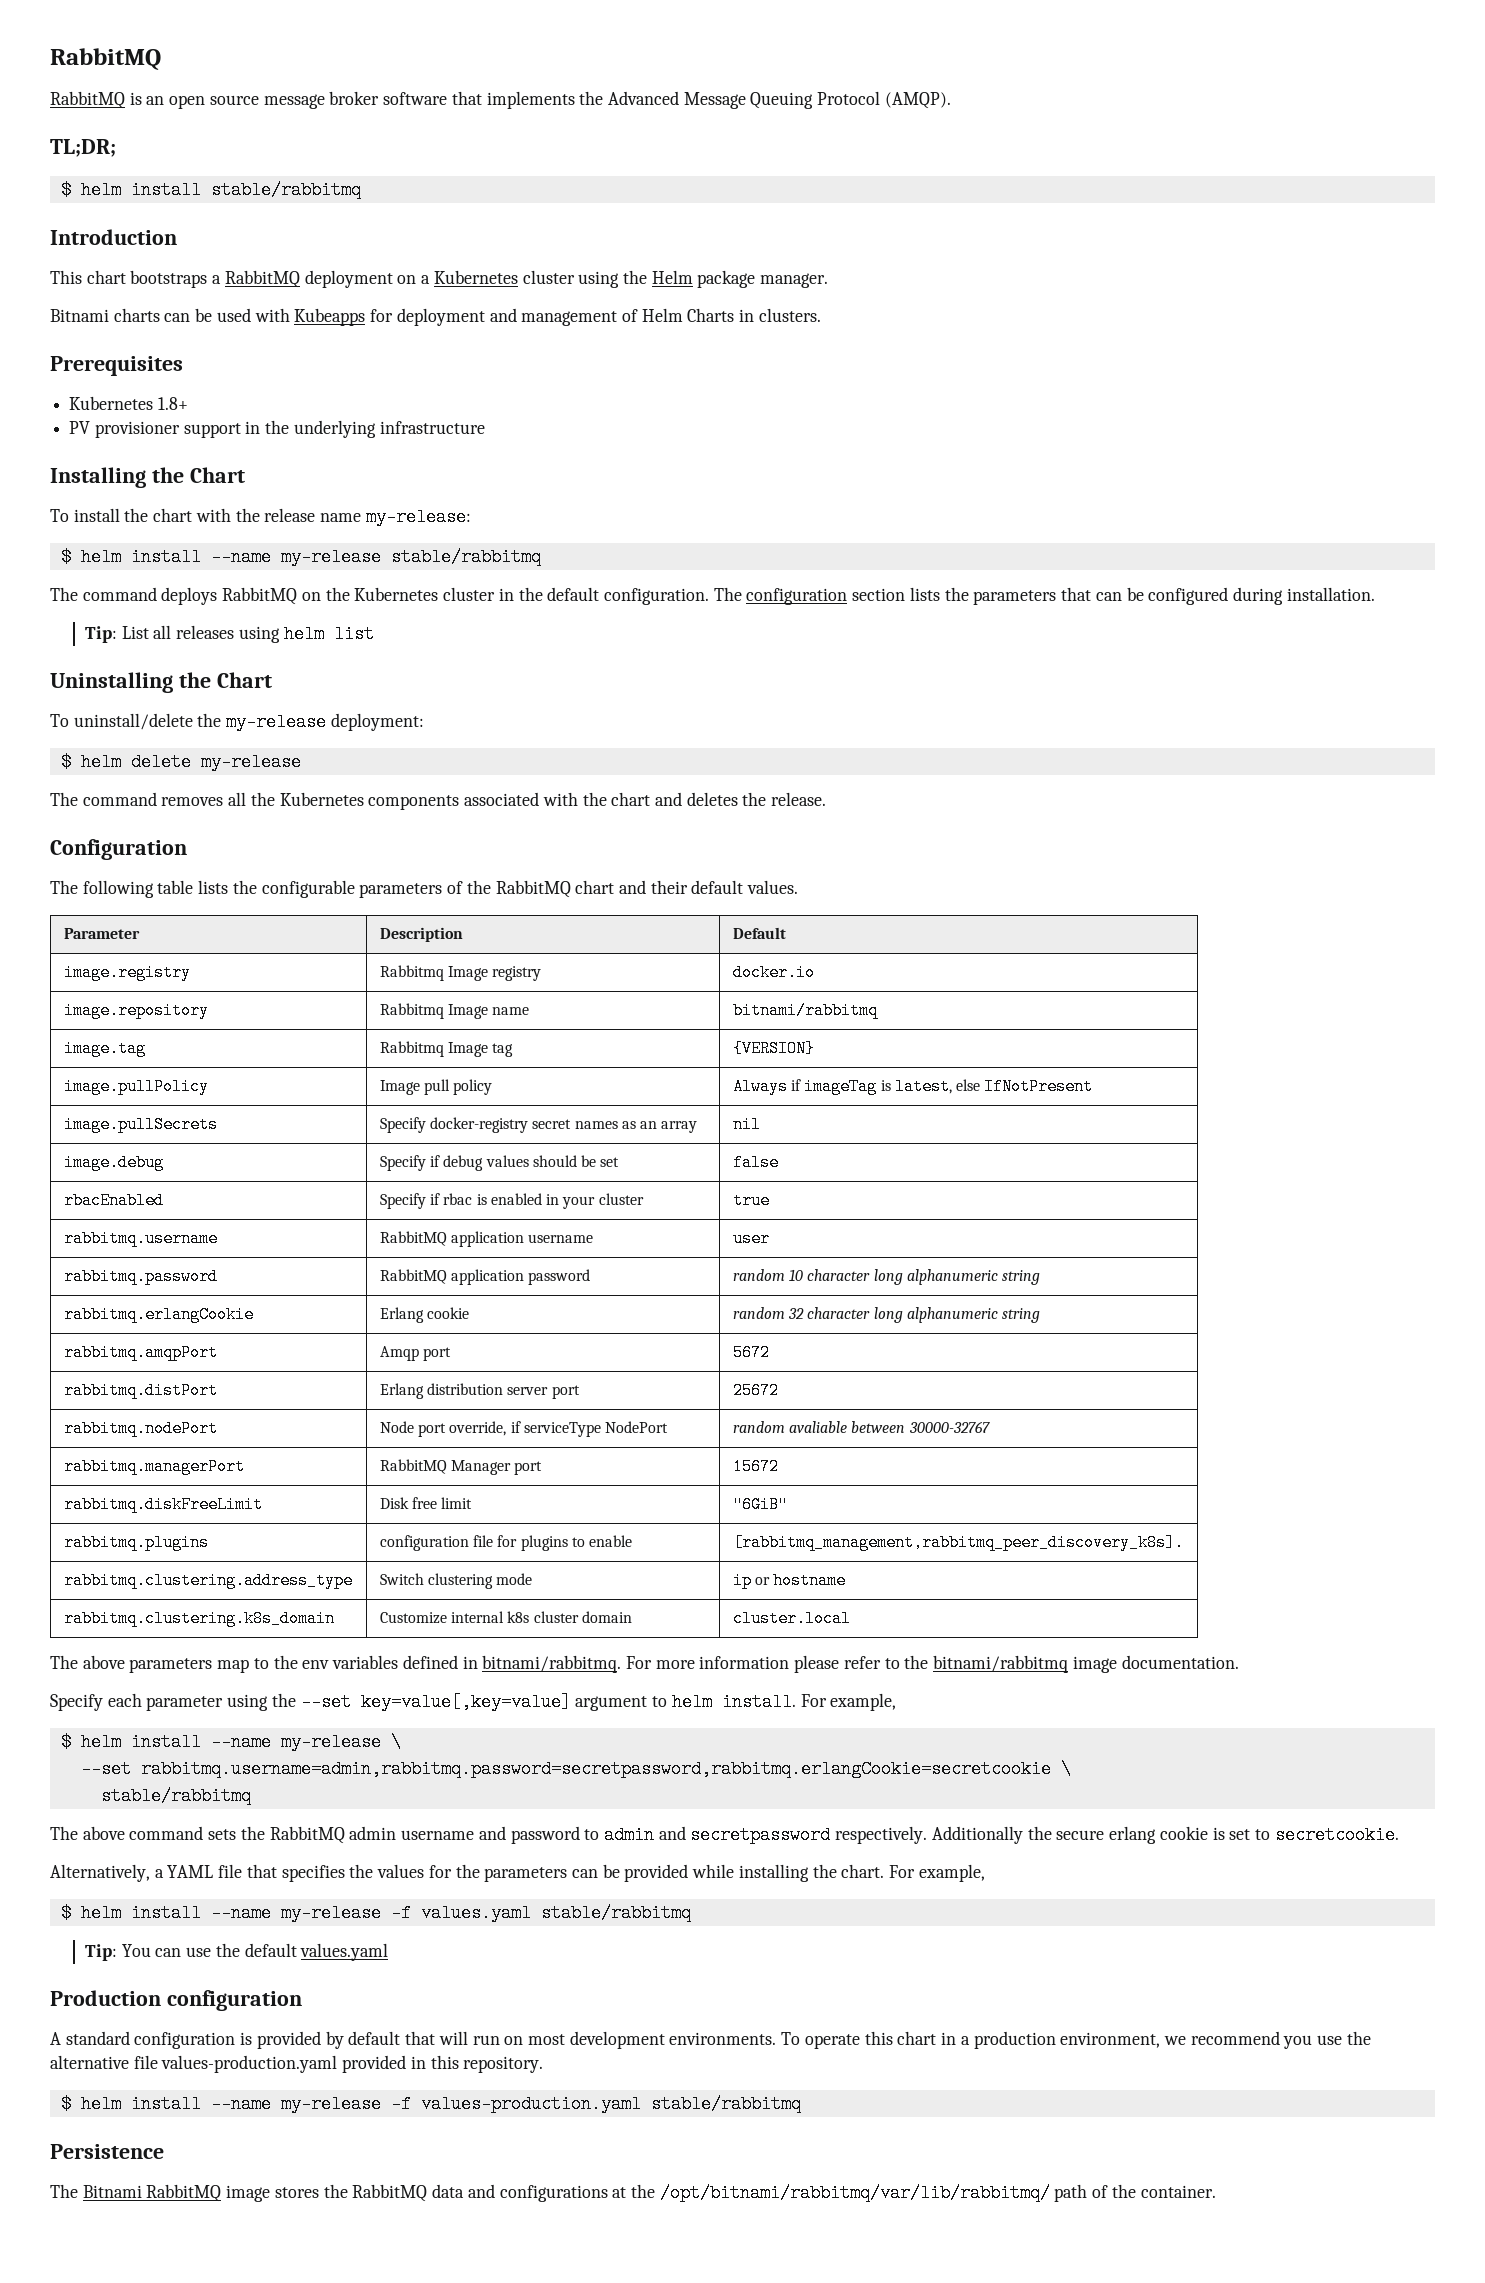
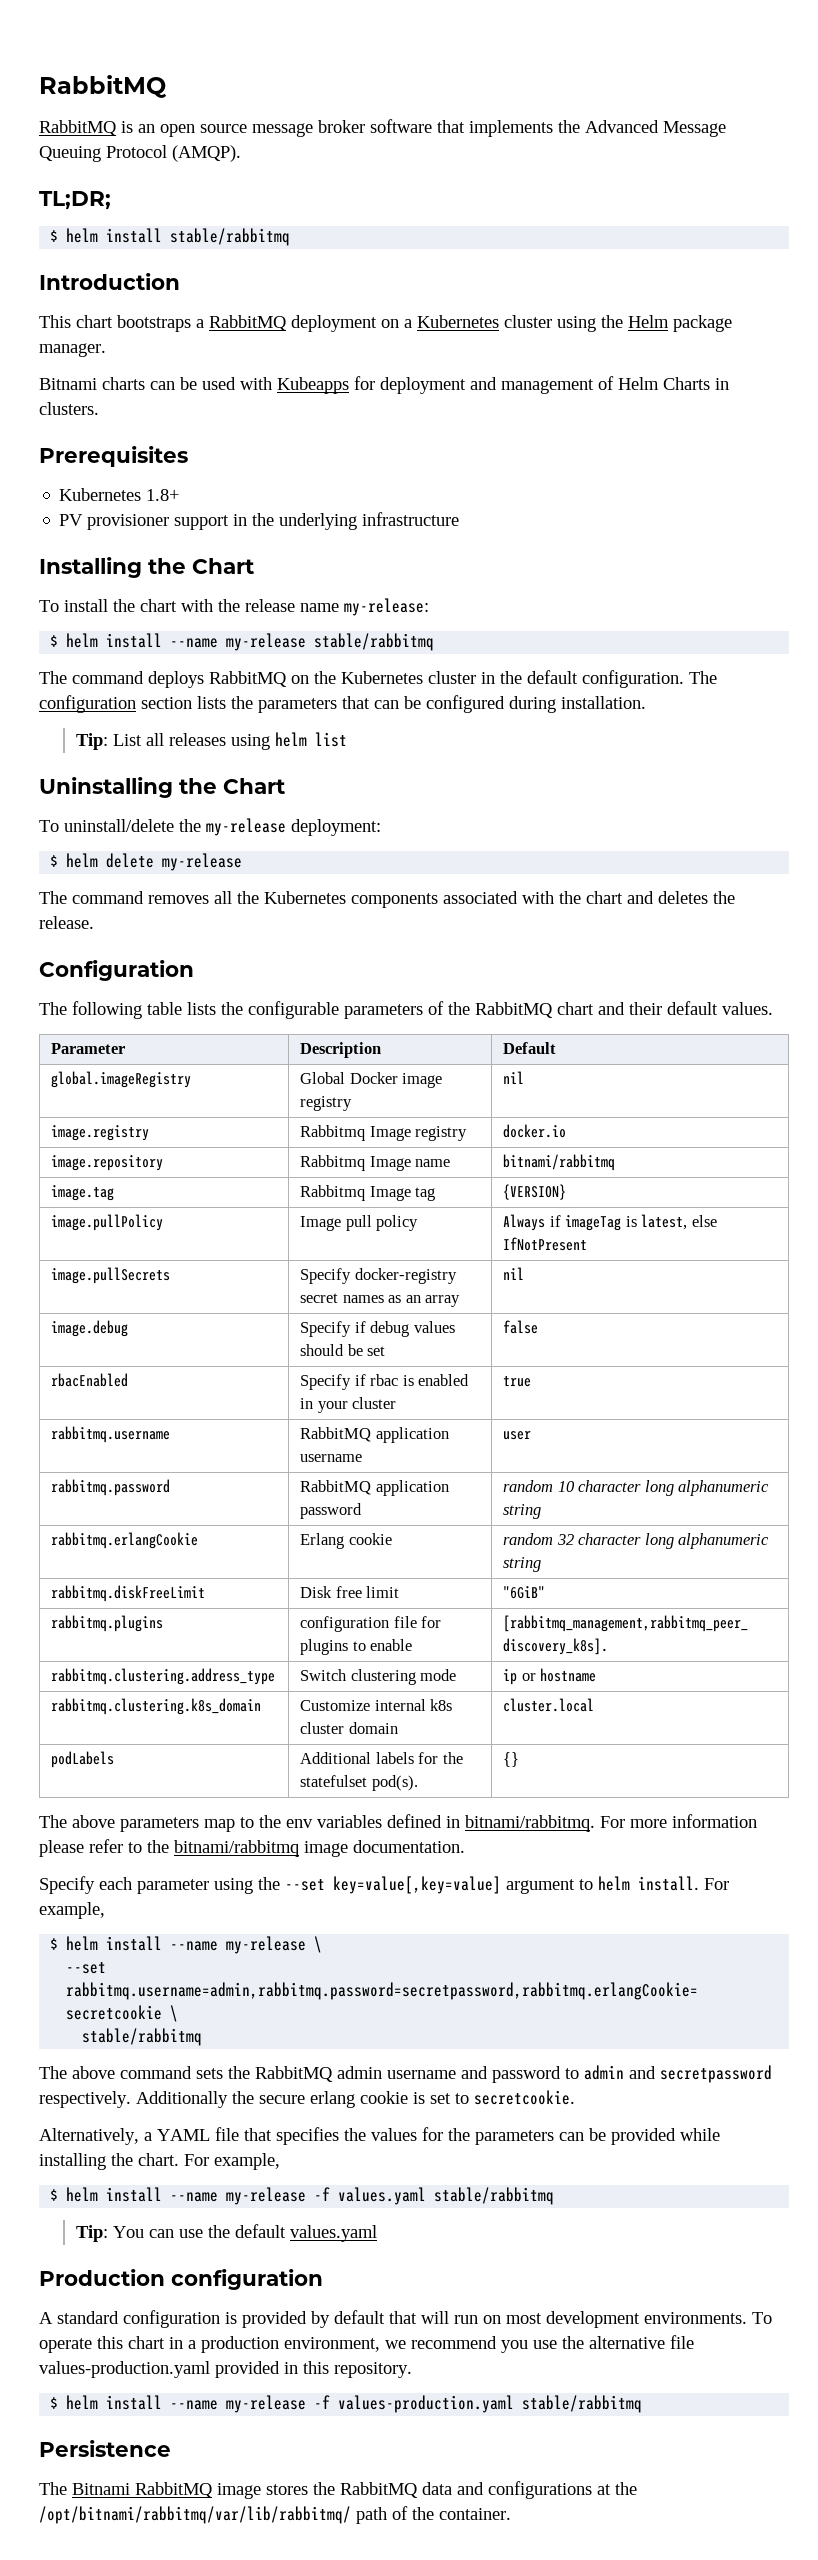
(786, 933) none -> [51,1071,192,1088] [300,1072,443,1088] [300,1096,353,1111] [503,1071,525,1084] // global.imageRegistry | Global Docker image registry | nil
[63,1344,218,1361] [379,1346,451,1361] [732,1344,770,1361] [63,1382,218,1399] [379,1383,580,1399] [732,1382,779,1399] [63,1420,218,1437] [379,1421,669,1437] [732,1421,990,1433] [63,1458,245,1475] [379,1459,543,1475] [732,1458,779,1475] // rabbitmq.amqpPort | Amqp port | 5672 // rabbitmq.distPort | Erlang distribution server port | 25672 // rabbitmq.nodePort | Node port override, if serviceType NodePort | random avaliable between 30000-32767 // rabbitmq.managerPort | RabbitMQ Manager port | 15672 -> (542, 1564) none
(851, 1618) none -> [51,1751,115,1768] [300,1752,463,1764] [300,1775,418,1791] [503,1752,520,1767] // podLabels | Additional labels for the statefulset pod(s). | {}

